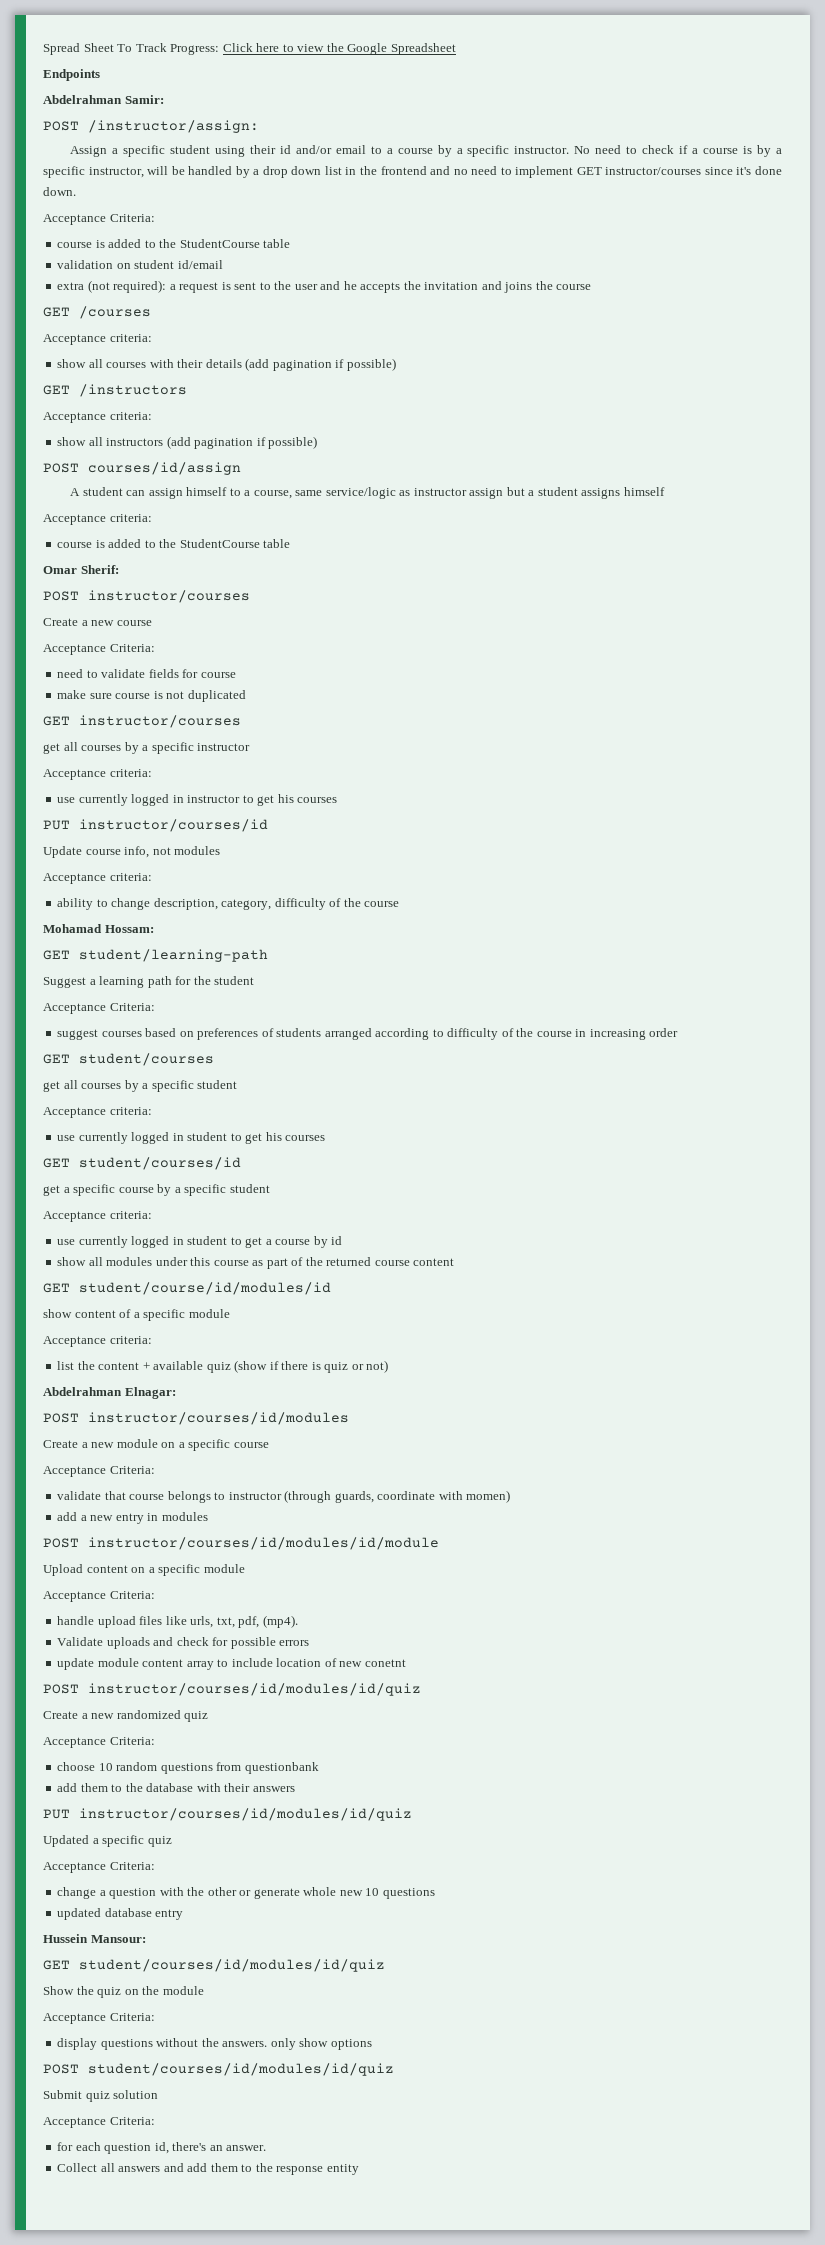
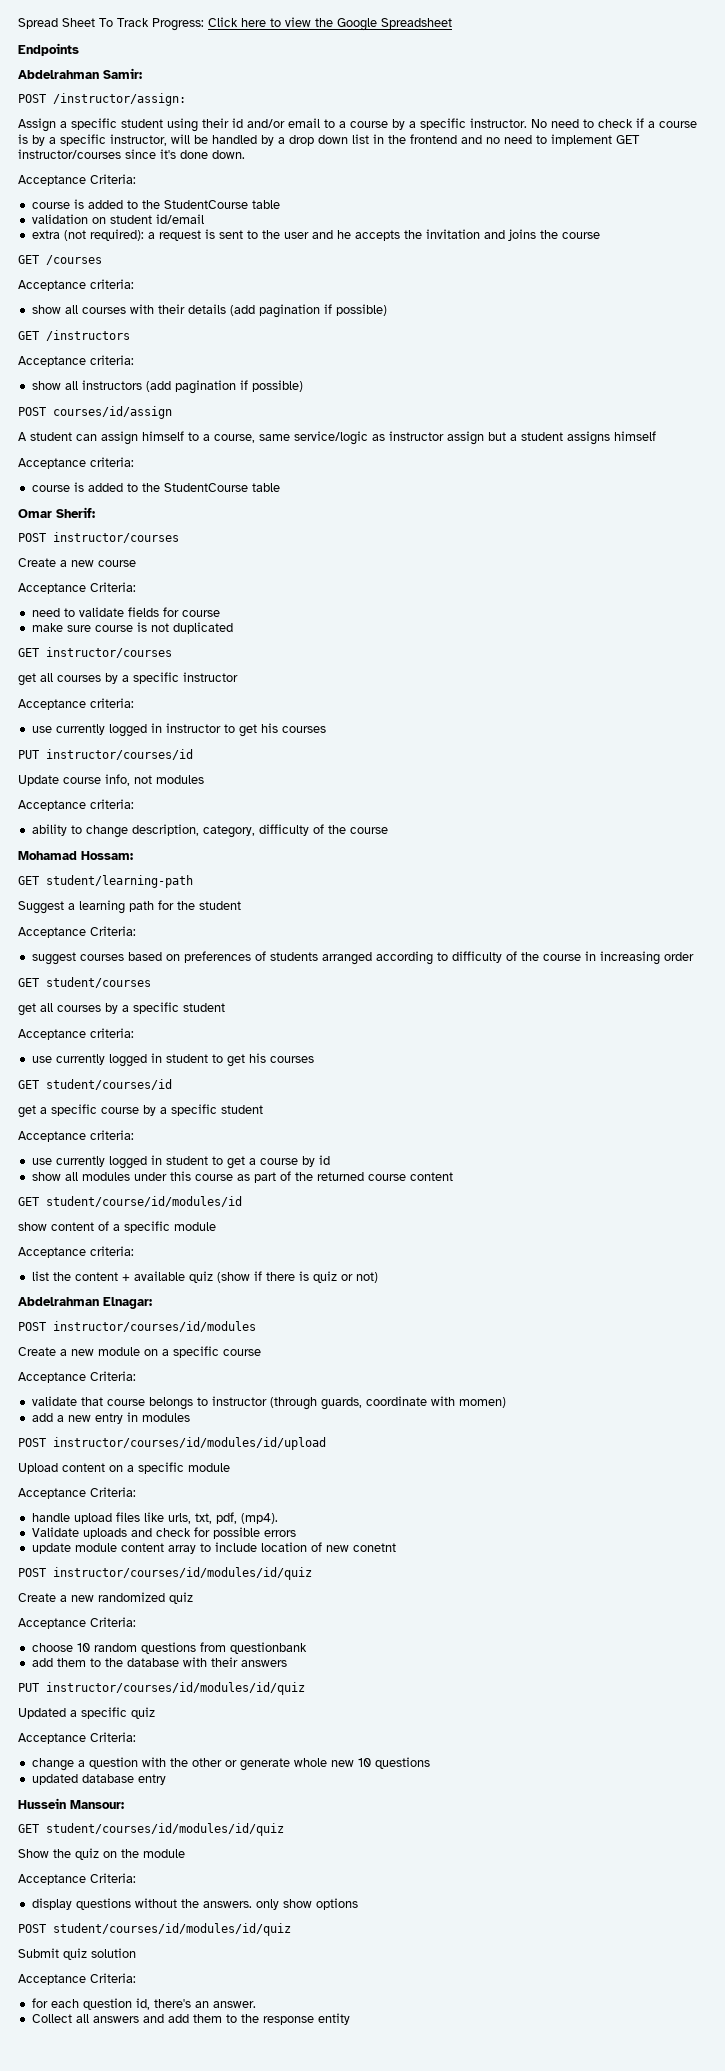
[88,1537,439,1550] instructor/courses/id/modules/id/module -> [53,1437,326,1450] instructor/courses/id/modules/id/upload

